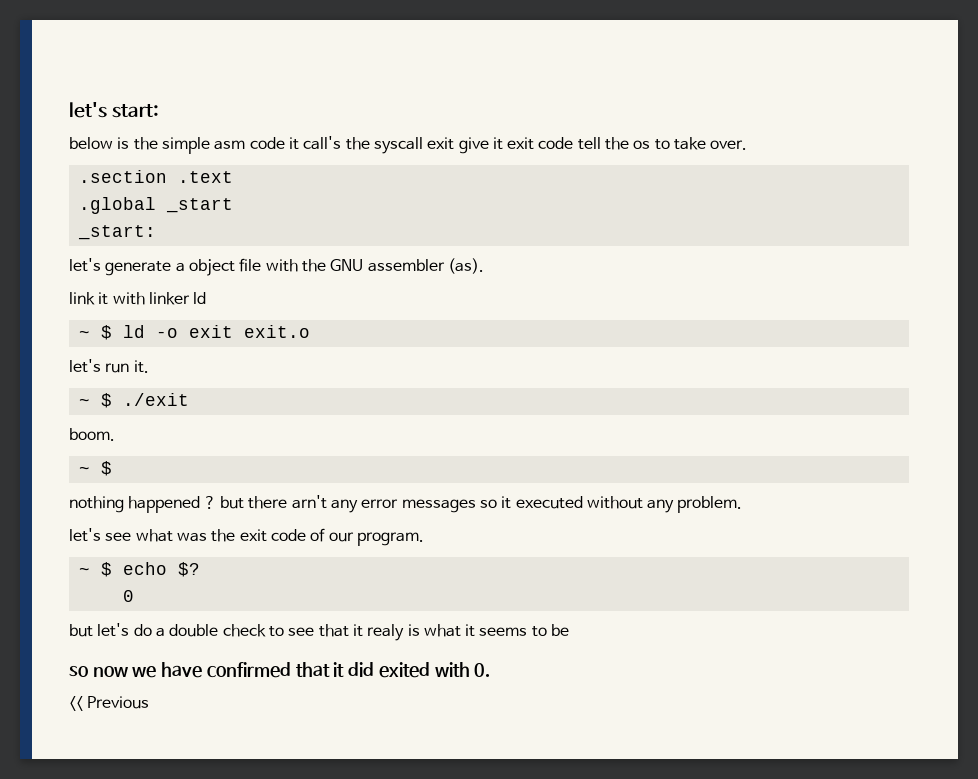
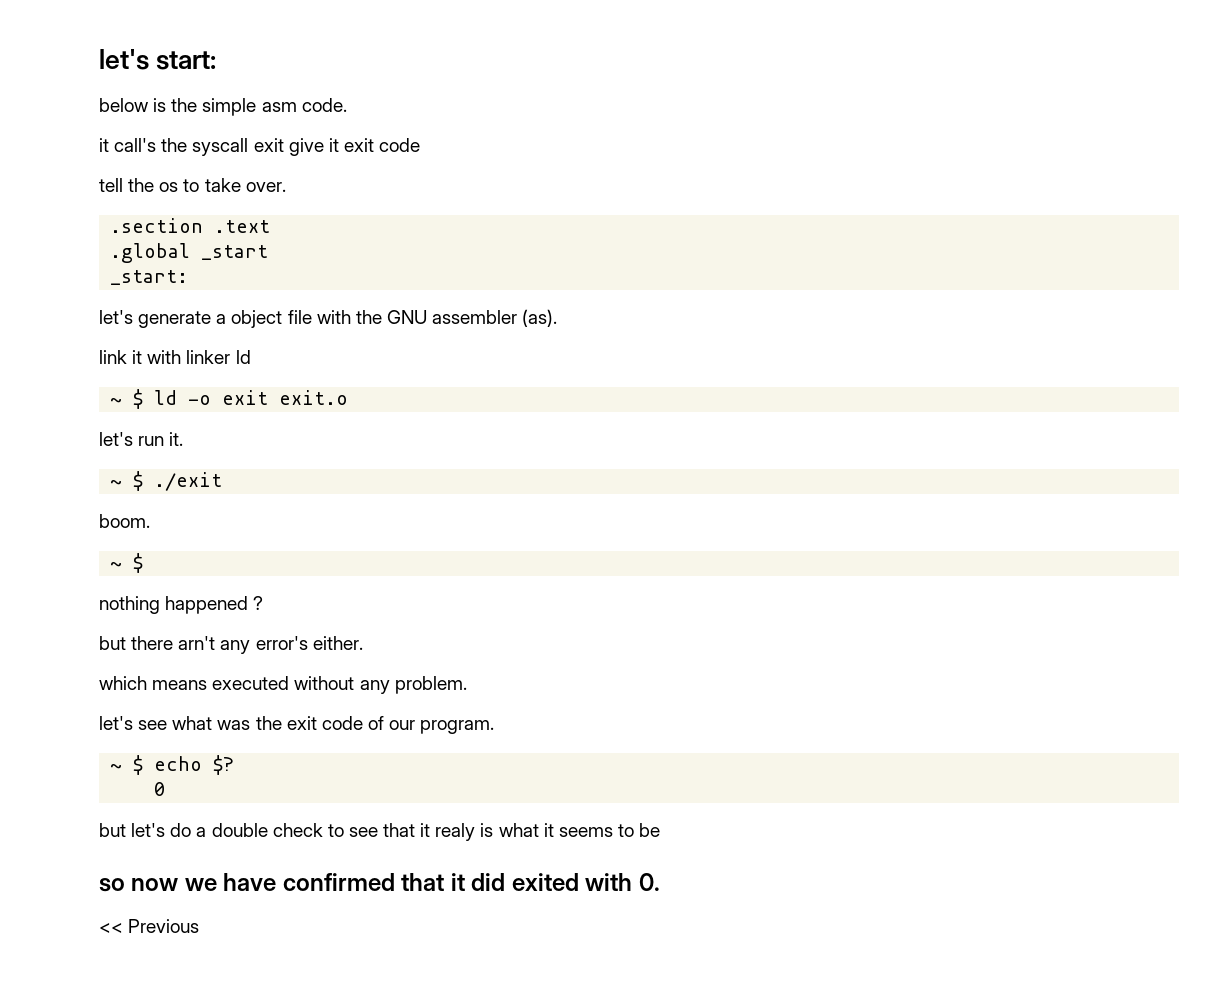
[249,137,285,149] code -> [301,98,347,112] code. //
(574, 143) none -> (421, 145) //
(216, 502) none -> (264, 603) //
[361,496,512,513] error messages so it -> [255,636,363,650] [99,676,208,690] error's either. // which means

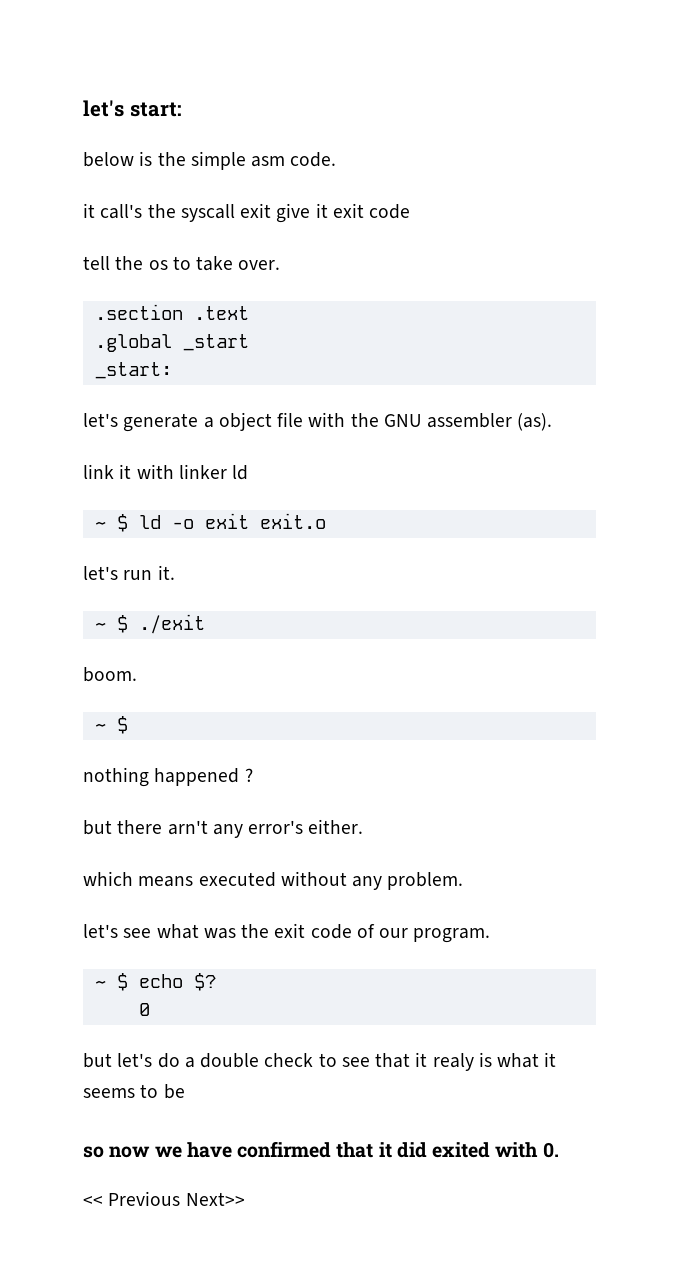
(200, 926) none -> [185,1192,245,1206] Next>>

